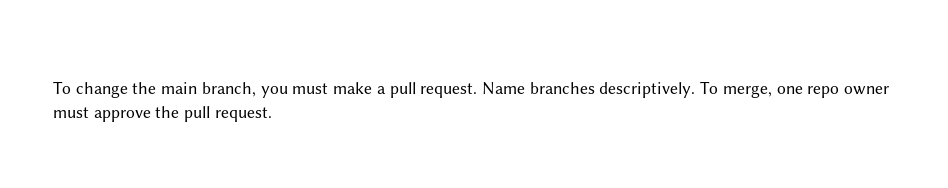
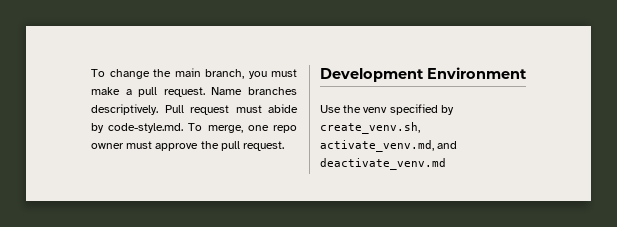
(696, 90) none -> [164,104,298,115] [91,123,184,133] Pull request must abide by code-style.md.
(272, 114) none -> [320,67,527,82] [320,104,454,115] [320,122,420,134] [320,140,458,152] [320,158,446,170] // Development Environment // Use the venv specified by create_venv.sh, activate_venv.md, and deactivate_venv.md

